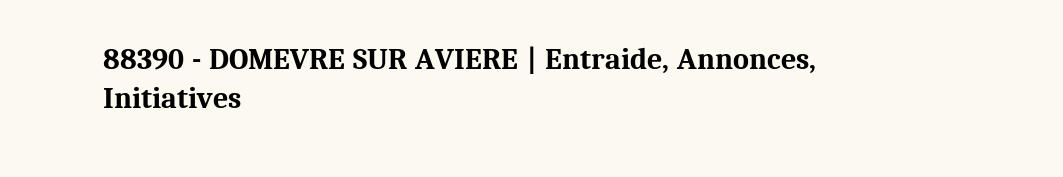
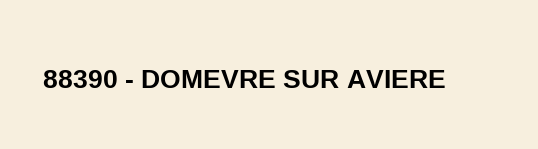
[526,46,816,74] [103,87,241,108] | Entraide, Annonces, Initiatives -> (446, 79) none

